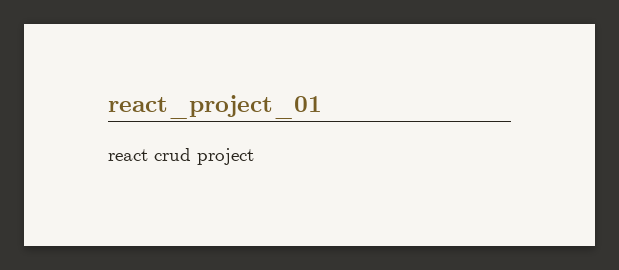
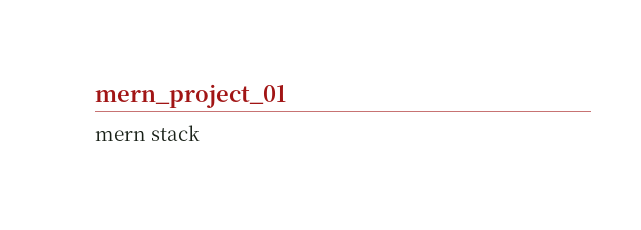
[108,95,322,119] [108,148,254,165] react_project_01 // react crud project -> [95,84,286,108] [95,125,201,141] mern_project_01 // mern stack

